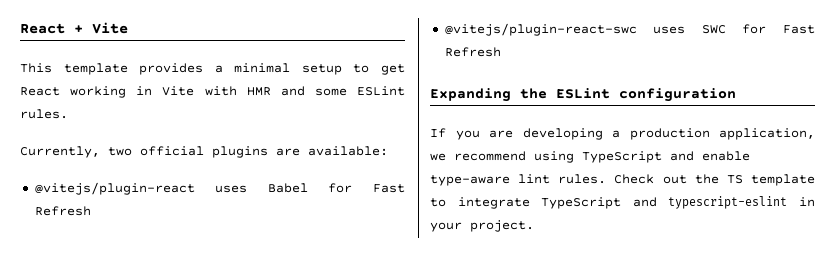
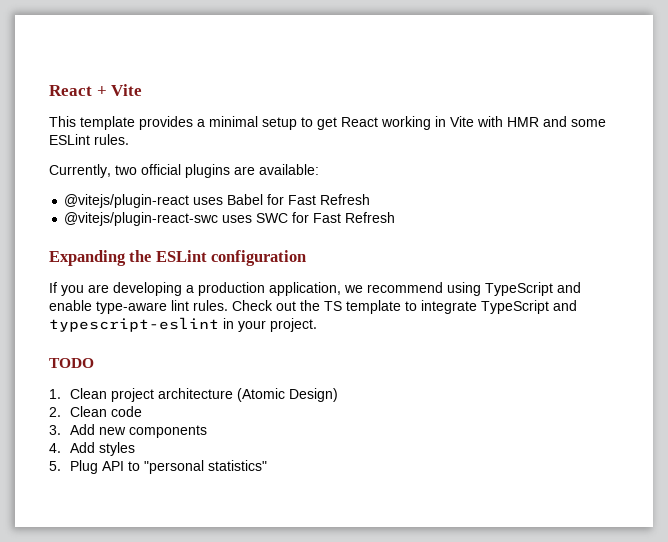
(534, 226) none -> [49,358,94,368] [49,388,339,402] [49,406,143,417] [49,424,208,438] [49,442,136,456] [49,460,268,474] // TODO // 1. Clean project architecture (Atomic Design) // 2. Clean code // 3. Add new components // 4. Add styles // 5. Plug API to "personal statistics"

